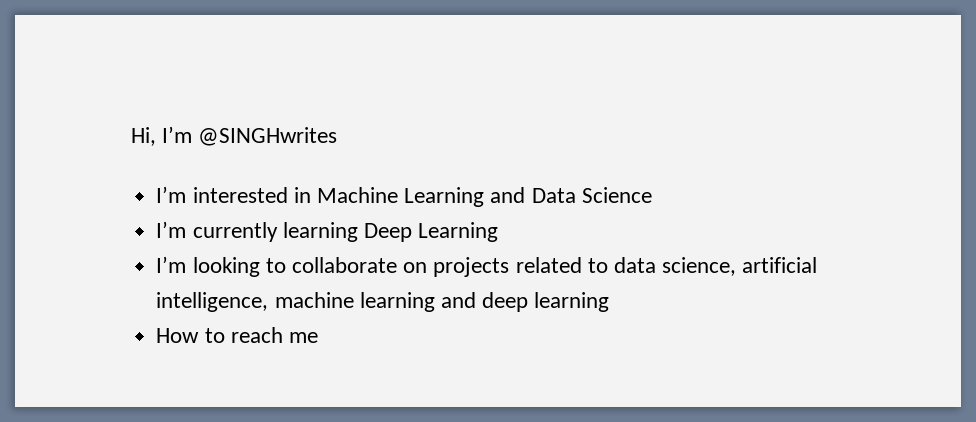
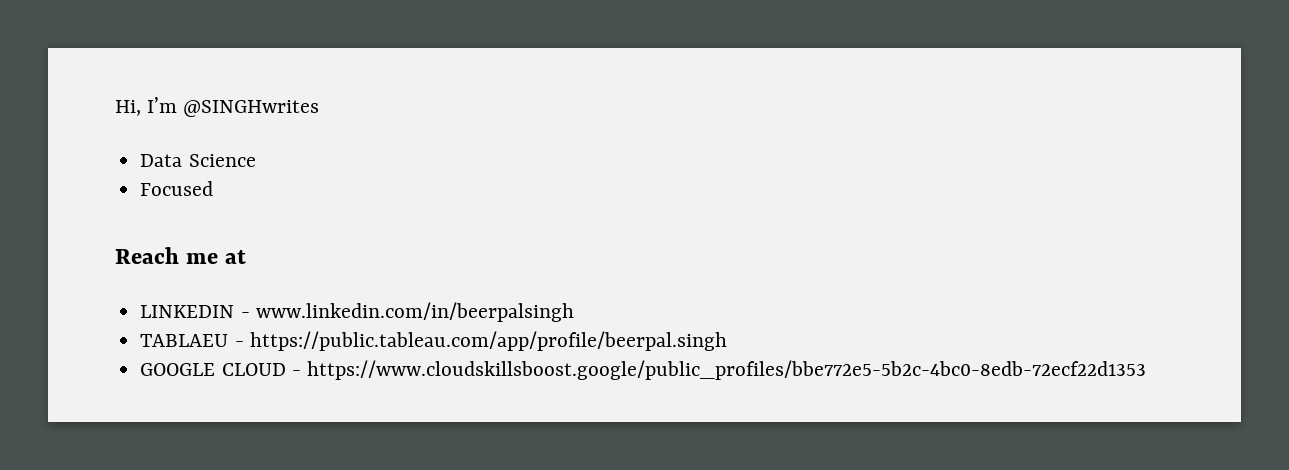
[156,186,652,207] [156,221,499,242] [156,256,818,277] [156,292,610,312] [156,327,318,343] I’m interested in Machine Learning and Data Science // I’m currently learning Deep Learning // I’m looking to collaborate on projects related to data science, artificial intelligence, machine learning and deep learning // How to reach me -> [140,154,256,167] [140,181,214,196] [115,247,247,264] [140,302,574,322] [140,331,727,351] [140,360,1146,380] Data Science // Focused // Reach me at // LINKEDIN - www.linkedin.com/in/beerpalsingh // TABLAEU - https://public.tableau.com/app/profile/beerpal.singh // GOOGLE CLOUD - https://www.cloudskillsboost.google/public_profiles/bbe772e5-5b2c-4bc0-8edb-72ecf22d1353

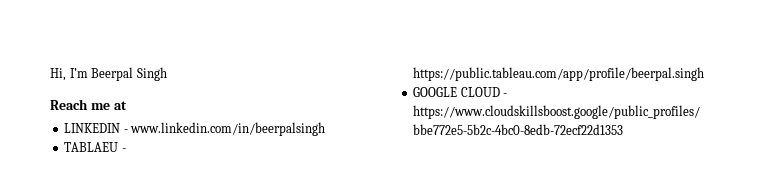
[183,100,320,117] [140,154,256,167] [140,181,214,196] @SINGHwrites // Data Science // Focused -> [91,67,167,81] Beerpal Singh

